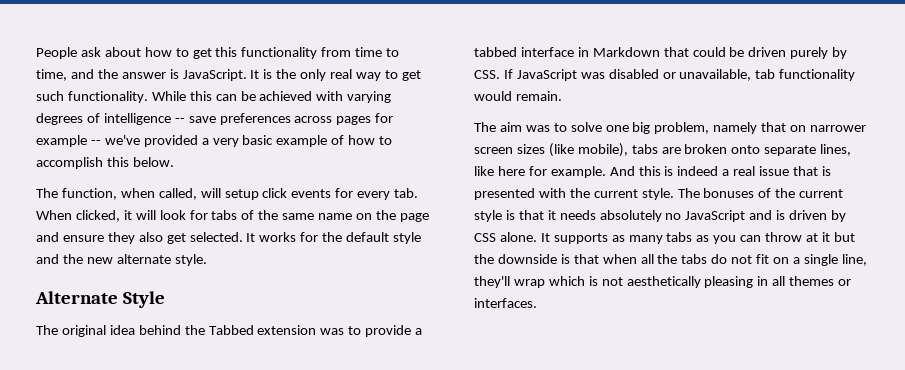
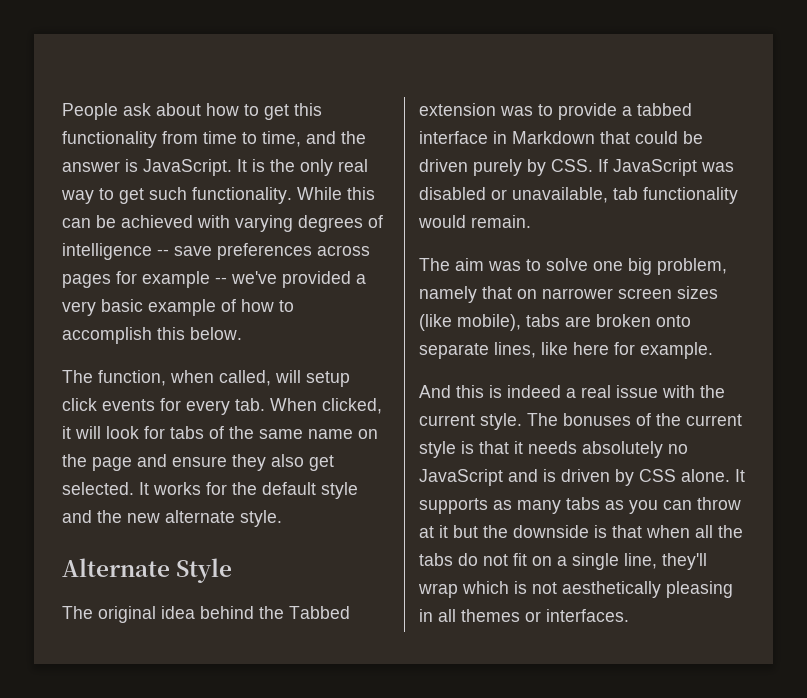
(606, 172) none -> (713, 350) //
[793,166,831,176] [474,188,535,200] that is presented -> (658, 391) none

